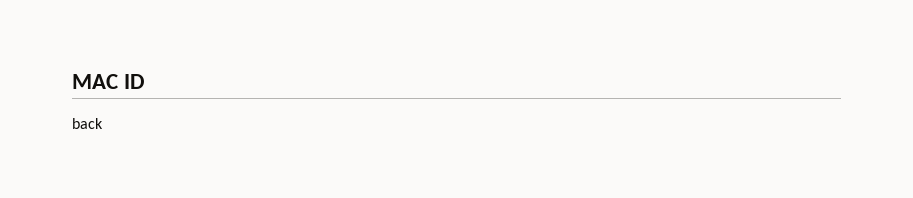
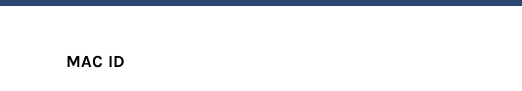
[72,118,103,129] // back -> (125, 61) none

